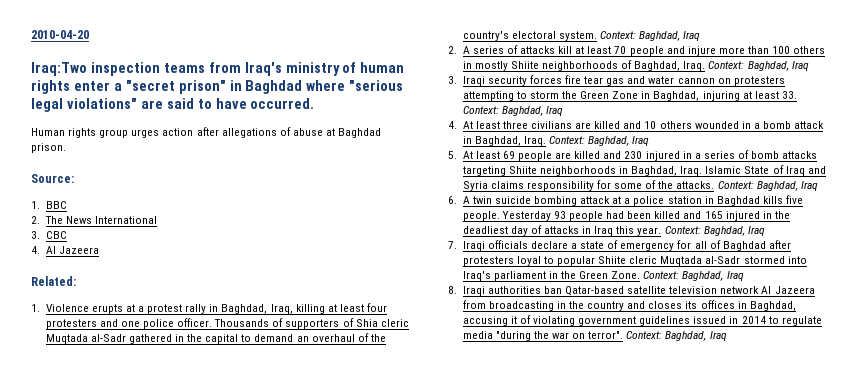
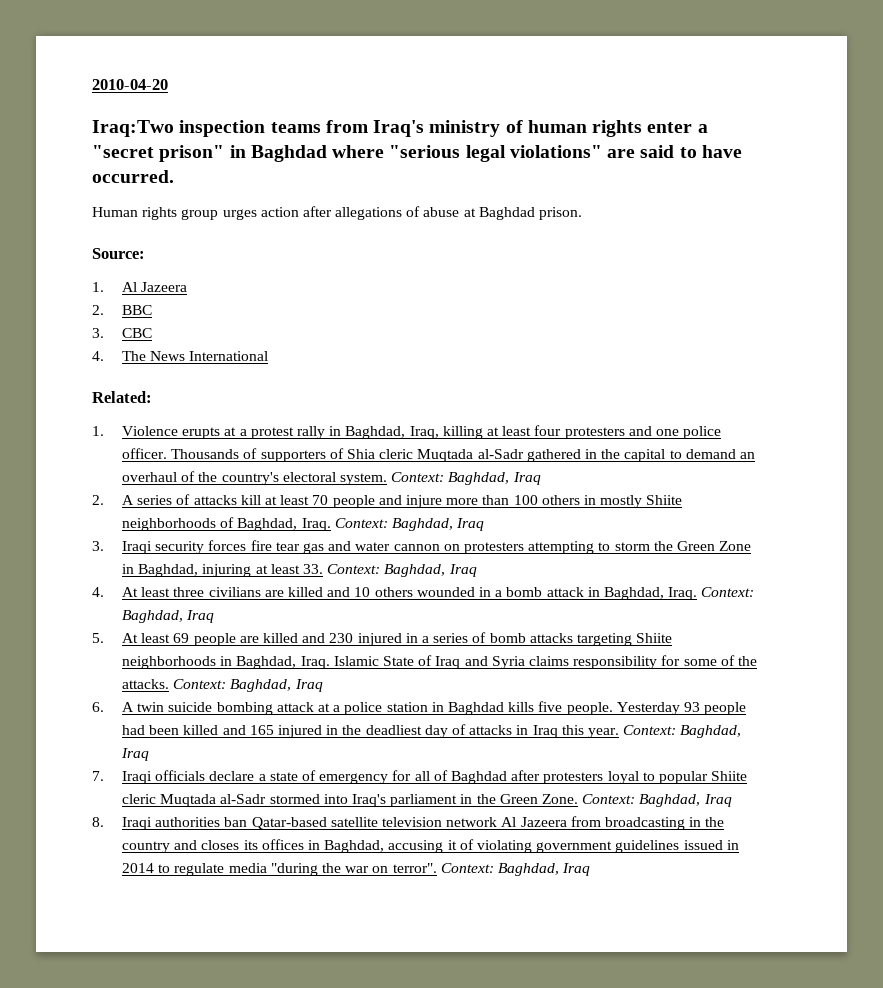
[45,201,67,209] [31,216,157,224] [31,231,67,239] [31,246,99,254] BBC // 2. The News International // 3. CBC // 4. Al Jazeera -> [122,282,188,292] [92,305,153,315] [92,328,153,338] [92,351,269,361] Al Jazeera // 2. BBC // 3. CBC // 4. The News International

